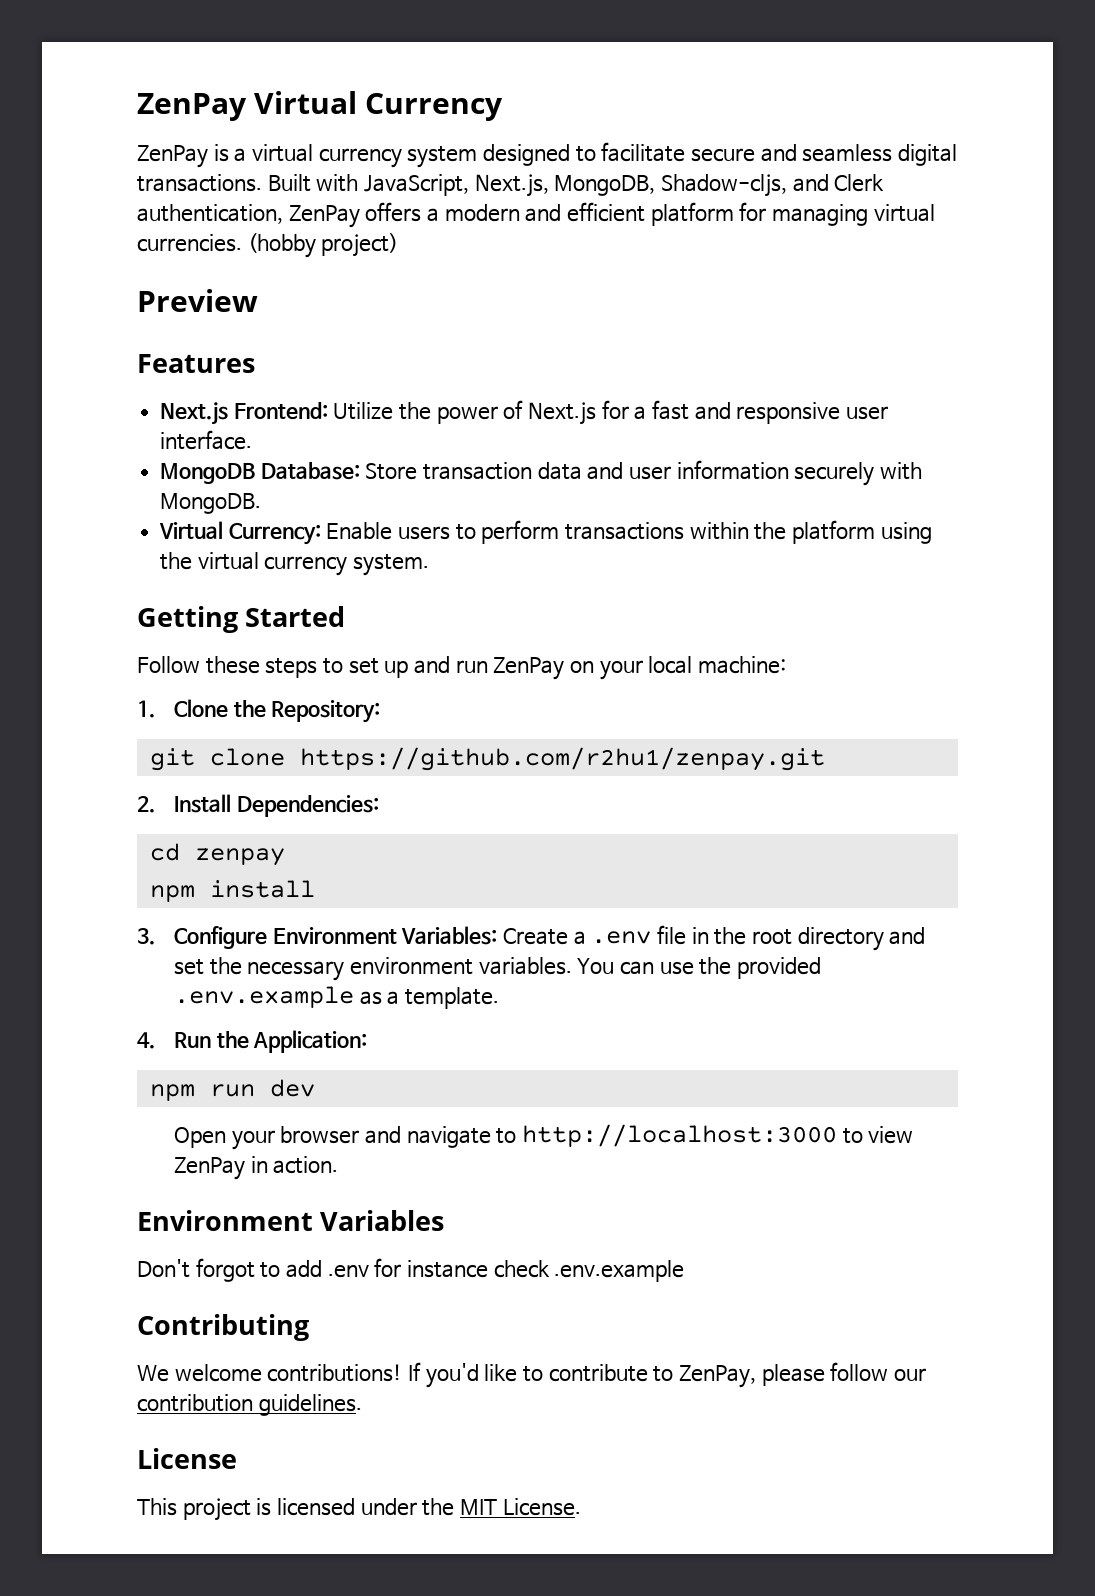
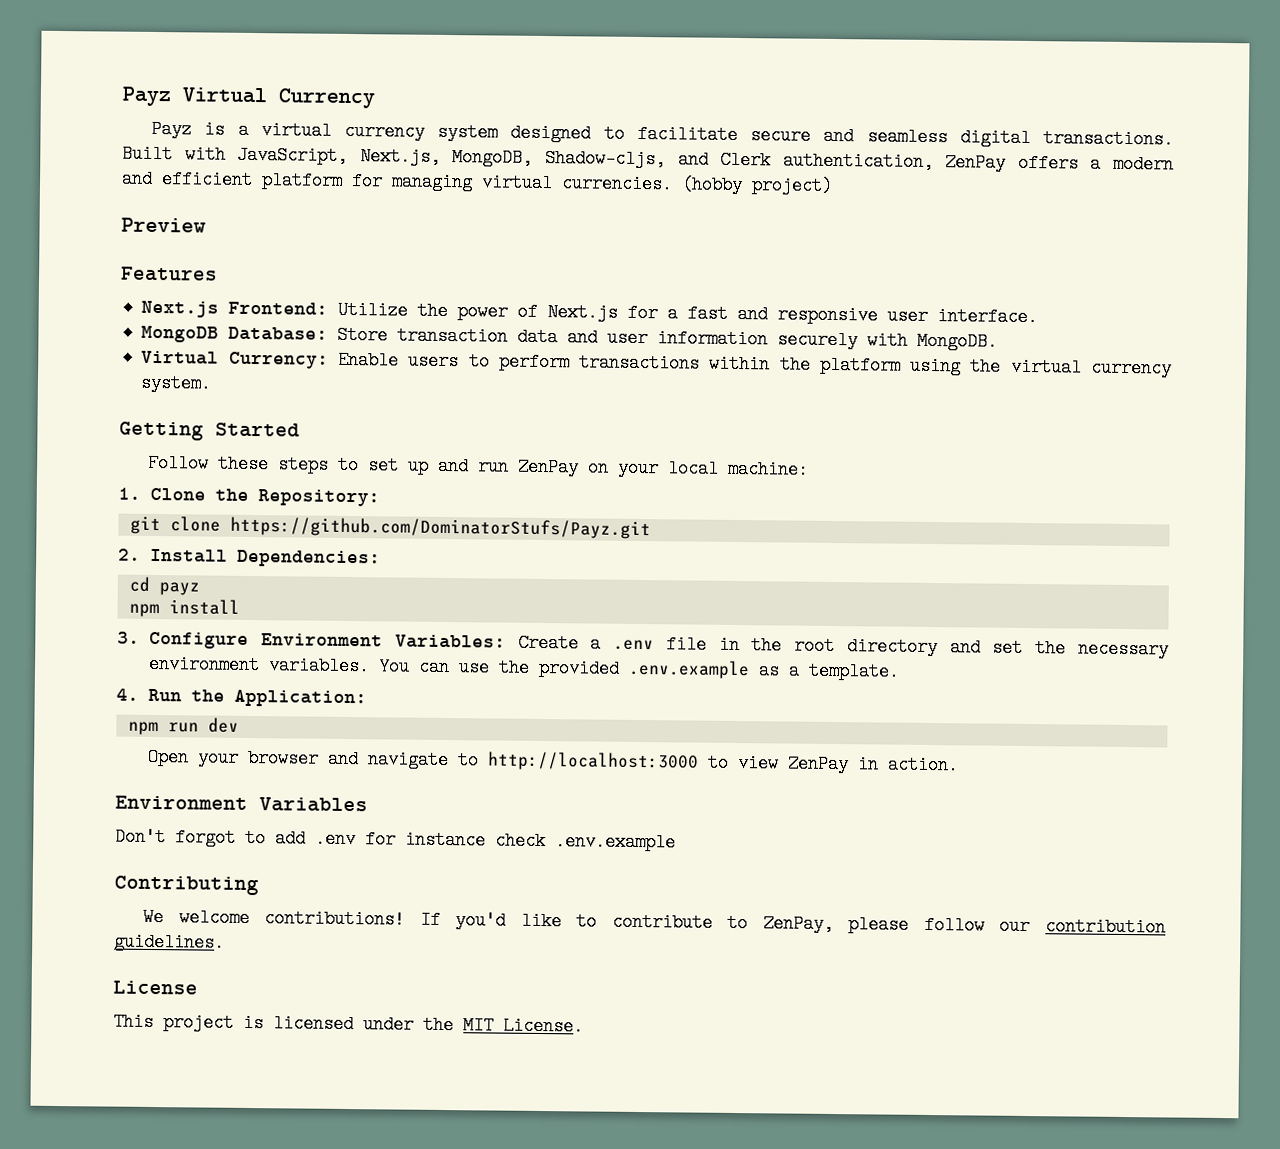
[137,93,247,121] ZenPay -> [122,86,171,107] Payz
[137,145,208,168] ZenPay -> [151,119,193,139] Payz
[299,747,825,771] https://github.com/r2hu1/zenpay.git -> [229,516,651,540] https://github.com/DominatorStufs/Payz.git
[194,848,285,866] zenpay -> [158,582,200,596] payz

